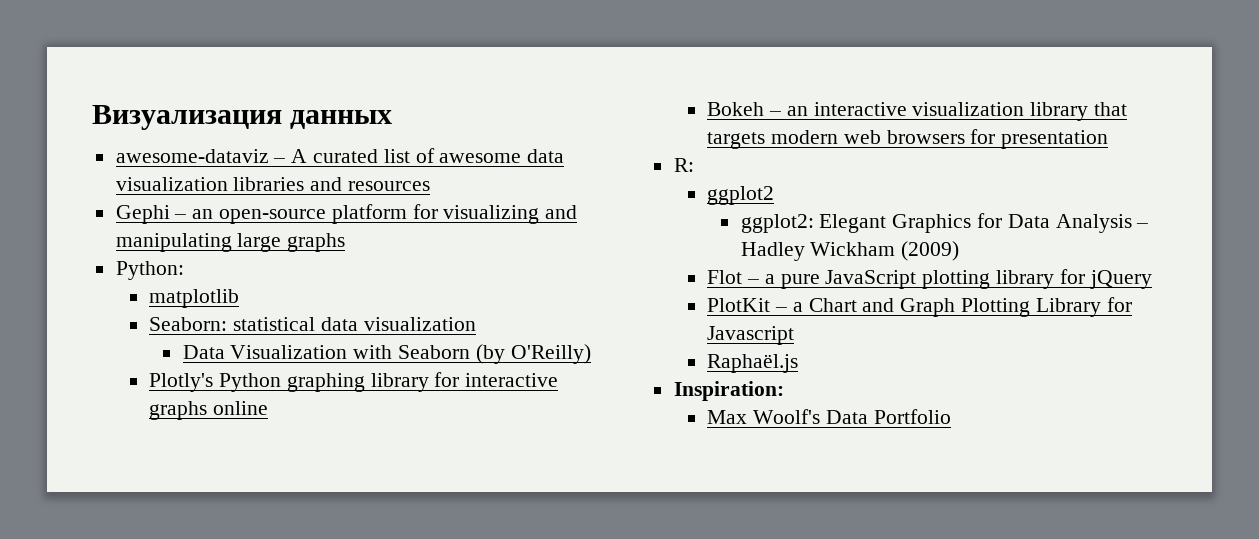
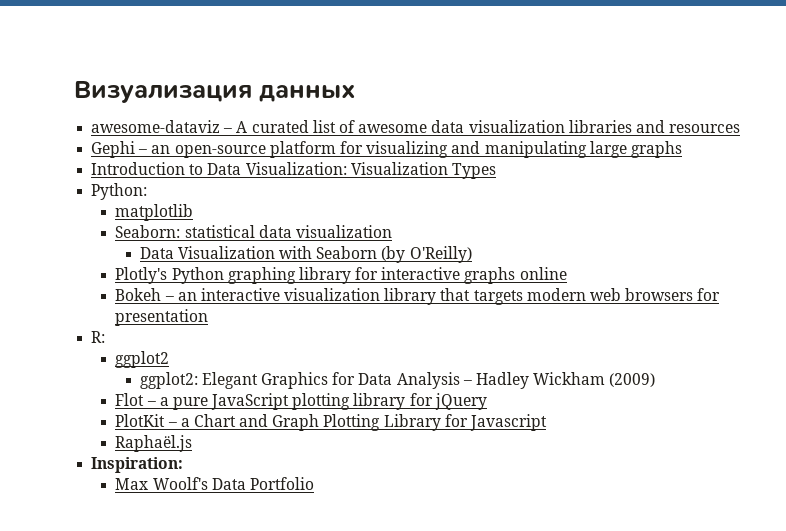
(346, 242) none -> [91,162,496,179] // Introduction to Data Visualization: Visualization Types

